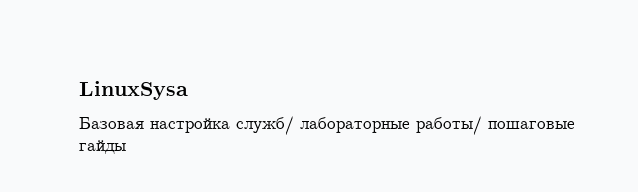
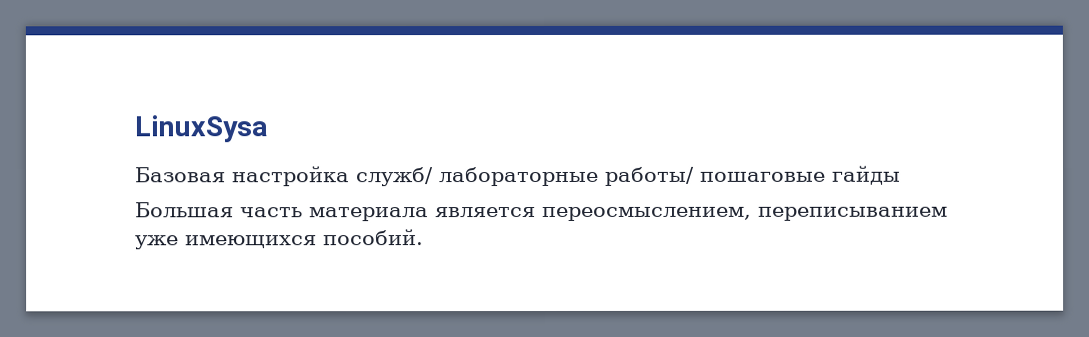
(126, 147) none -> [135,202,948,222] [135,229,424,250] // Большая часть материала является переосмыслением, переписыванием уже имеющихся пособий.

